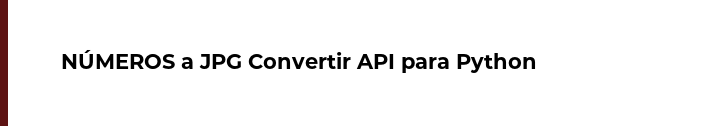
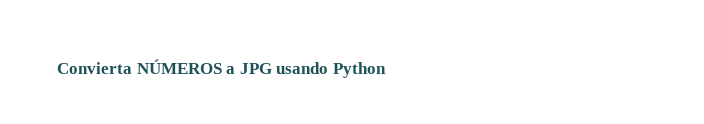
(61, 59) none -> [57,62,132,74] Convierta
[248,52,450,73] Convertir API para -> [276,62,329,74] usando

